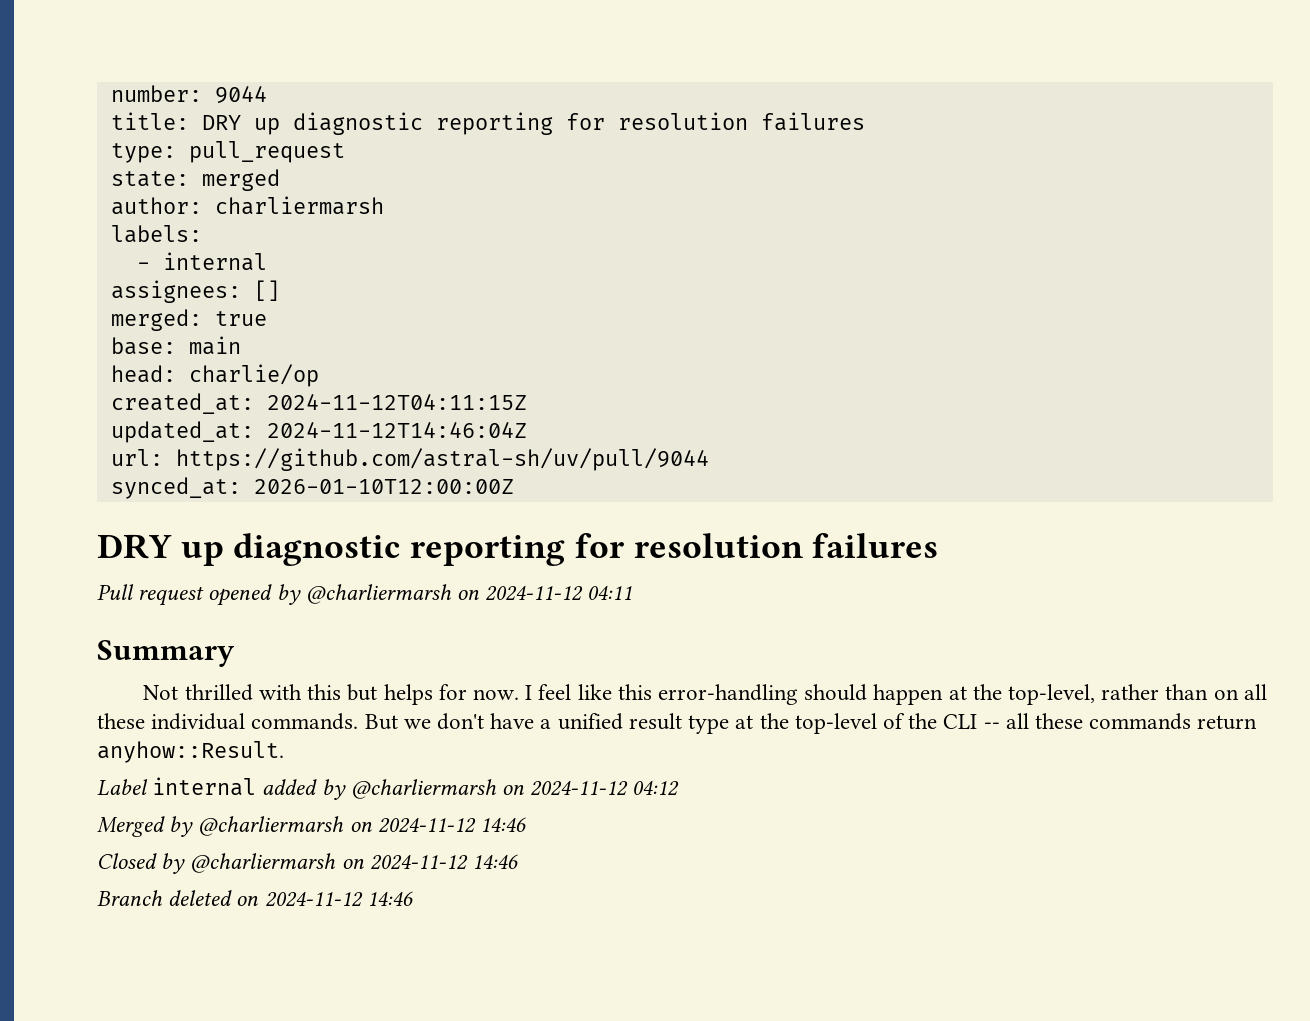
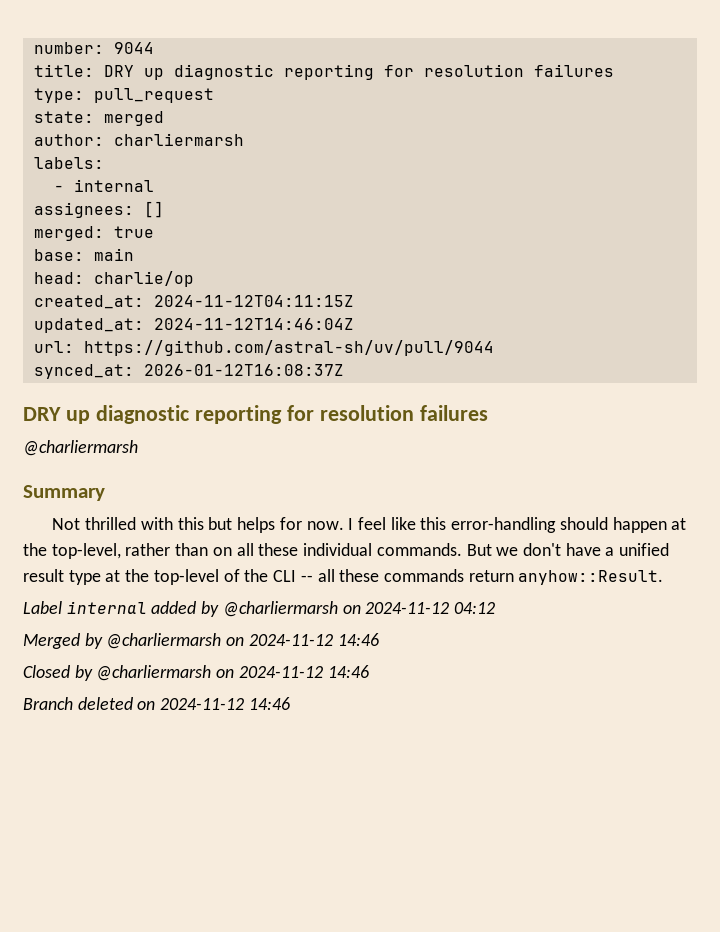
[253,479,514,494] [97,533,939,566] [97,584,633,606] 2026-01-10T12:00:00Z // DRY up diagnostic reporting for resolution failures // Pull request opened by @charliermarsh on 2024-11-12 04:11 -> [143,364,344,376] [23,405,488,424] [23,440,138,456] 2026-01-12T16:08:37Z // DRY up diagnostic reporting for resolution failures // @charliermarsh

